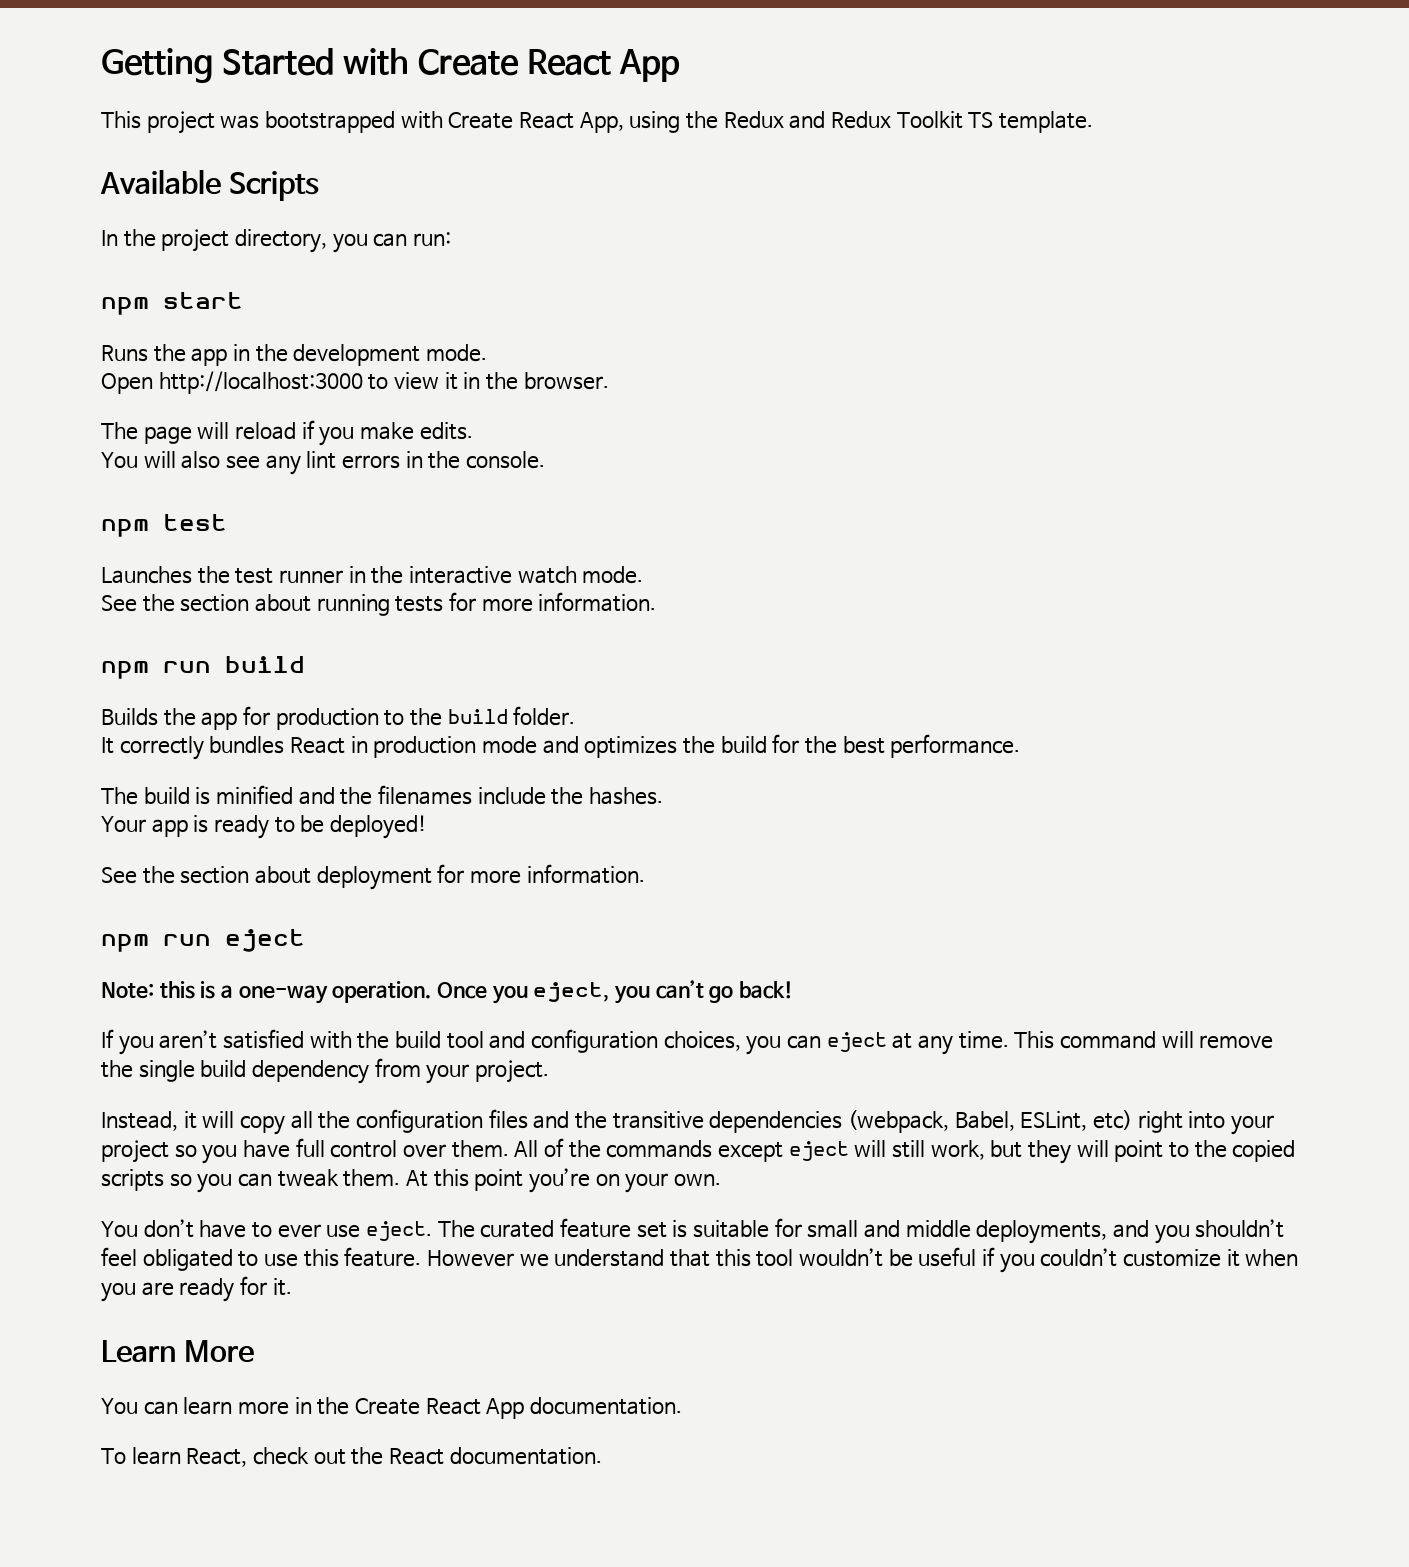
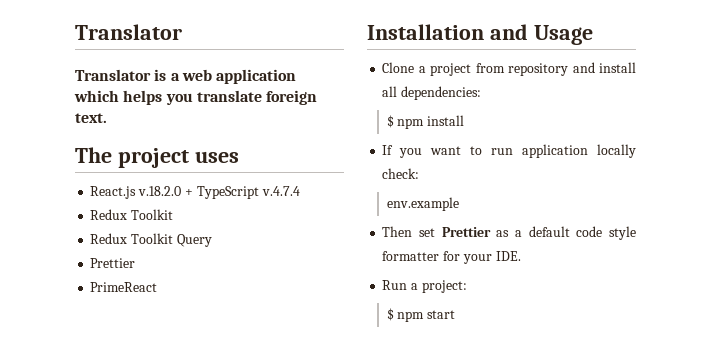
[101,48,680,83] [101,111,1093,134] [100,169,319,201] [101,229,451,253] [101,292,243,315] [101,344,488,366] [101,371,609,394] [101,420,473,446] [101,451,545,475] [101,514,227,537] [101,566,644,584] [101,592,657,616] [101,656,305,679] [101,706,576,730] [101,734,1021,760] [101,785,663,805] [101,815,427,839] [101,864,645,890] [101,929,305,952] [101,980,794,1004] [101,1029,1274,1055] [101,1058,550,1084] [101,1109,1275,1135] [101,1138,1296,1164] [101,1168,722,1193] [101,1218,1285,1244] [101,1247,1299,1273] [101,1276,292,1302] [101,1340,254,1363] [101,1397,682,1419] [101,1447,602,1467] Getting Started with Create React App // This project was bootstrapped with Create React App, using the Redux and Redux Toolkit TS template. // Available Scripts // In the project directory, you can run: // npm start // Runs the app in the development mode. // Open http://localhost:3000 to view it in the browser. // The page will reload if you make edits. // You will also see any lint errors in the console. // npm test // Launches the test runner in the interactive watch mode. // See the section about running tests for more information. // npm run build // Builds the app for production to the build folder. // It correctly bundles React in production mode and optimizes the build for the best performance. // The build is minified and the filenames include the hashes. // Your app is ready to be deployed! // See the section about deployment for more information. // npm run eject // Note: this is a one-way operation. Once you eject, you can’t go back! // If you aren’t satisfied with the build tool and configuration choices, you can eject at any time. This command will remove the single build dependency from your project. // Instead, it will copy all the configuration files and the transitive dependencies (webpack, Babel, ESLint, etc) right into your project so you have full control over them. All of the commands except eject will still work, but they will point to the copied scripts so you can tweak them. At this point you’re on your own. // You don’t have to ever use eject. The curated feature set is suitable for small and middle deployments, and you shouldn’t feel obligated to use this feature. However we understand that this tool wouldn’t be useful if you couldn’t customize it when you are ready for it. // Learn More // You can learn more in the Create React App documentation. // To learn React, check out the React documentation. -> [75,24,182,40] [75,69,297,84] [74,90,318,105] [75,113,107,123] [75,147,239,168] [90,186,300,199] [90,209,174,220] [90,233,212,247] [90,258,136,268] [90,282,158,292] [367,24,593,45] [382,62,636,76] [382,86,482,100] [386,115,465,129] [382,144,636,158] [382,168,420,179] [386,197,459,211] [382,226,636,240] [382,251,521,264] [382,280,467,293] [386,308,456,322] Translator // Translator is a web application which helps you translate foreign text. // The project uses // React.js v.18.2.0 + TypeScript v.4.7.4 // Redux Toolkit // Redux Toolkit Query // Prettier // PrimeReact // Installation and Usage // Clone a project from repository and install all dependencies: // $ npm install // If you want to run application locally check: // env.example // Then set Prettier as a default code style formatter for your IDE. // Run a project: // $ npm start

